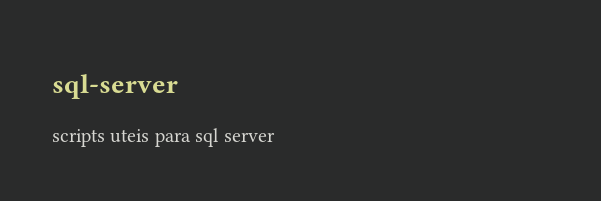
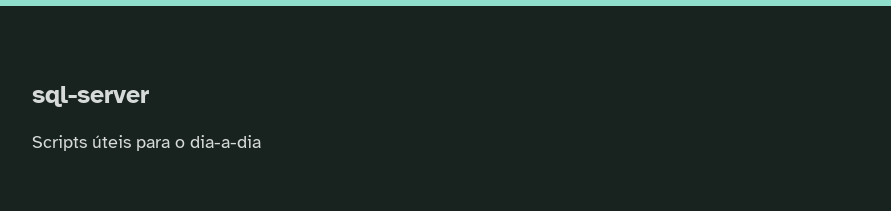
[52,128,275,147] scripts uteis para sql server -> [32,135,261,151] Scripts úteis para o dia-a-dia

